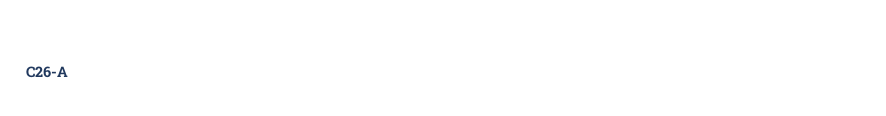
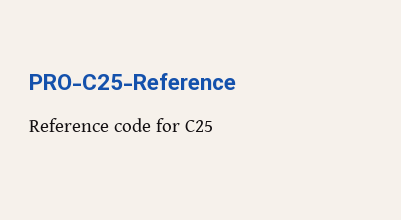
[26,66,68,78] C26-A -> [29,73,236,90] [29,118,213,132] PRO-C25-Reference // Reference code for C25

